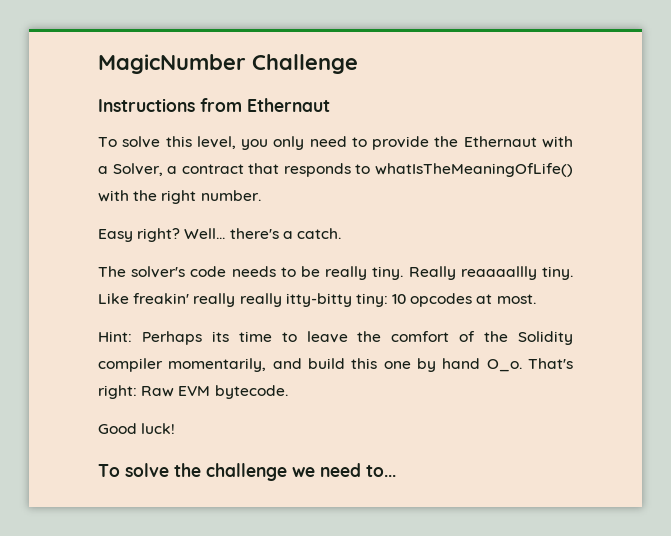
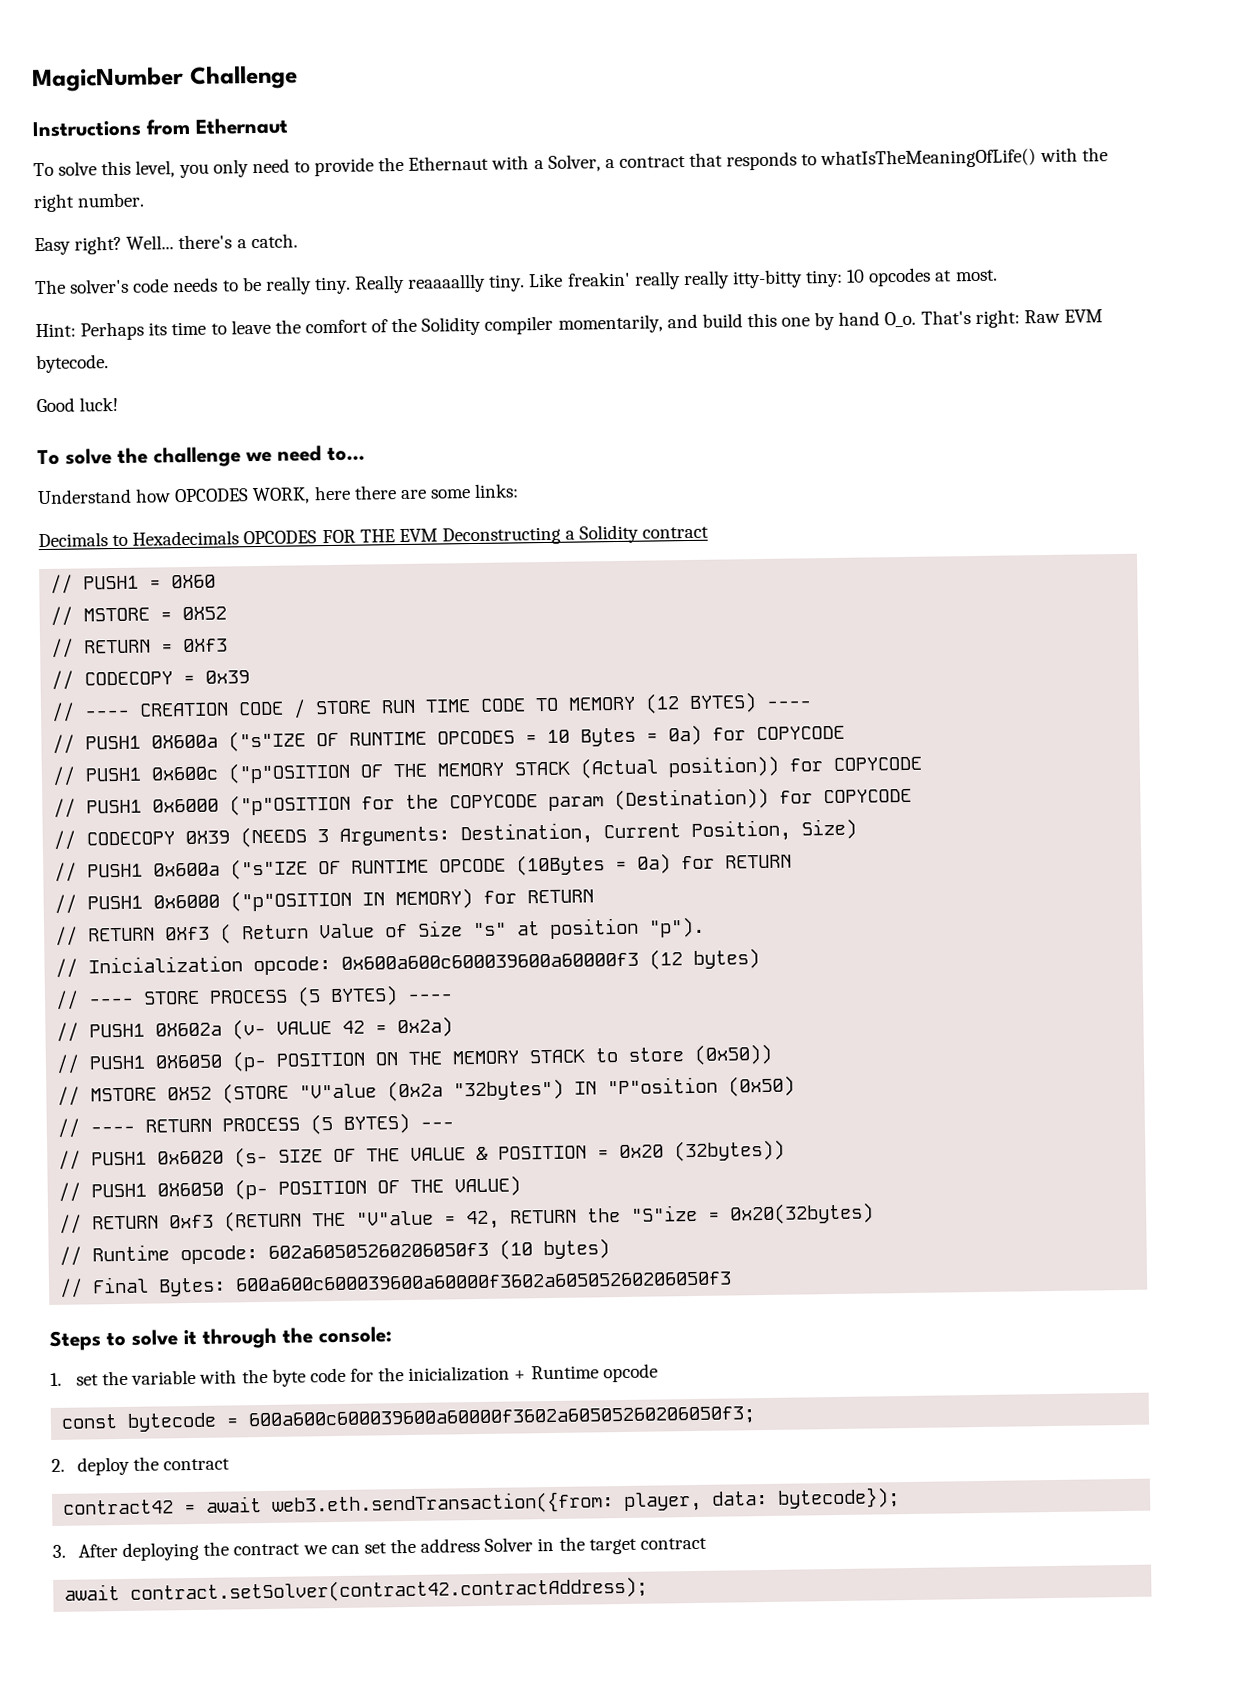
(396, 471) none -> [37,483,520,505] [38,524,710,548] [50,574,217,594] [50,606,228,626] [51,638,229,658] [51,670,251,690] [51,692,813,722] [52,724,846,754] [52,755,923,786] [53,787,913,818] [53,818,858,850] [54,853,793,882] [54,888,595,914] [55,916,706,946] [55,948,761,978] [55,985,454,1010] [56,1016,454,1042] [56,1043,774,1074] [57,1075,796,1106] [57,1112,455,1138] [58,1139,786,1170] [58,1175,522,1202] [59,1202,875,1234] [59,1238,611,1266] [59,1271,733,1298] [49,1326,392,1351] [50,1363,658,1387] [61,1406,757,1432] [51,1456,231,1476] [63,1487,901,1516] [52,1536,707,1561] [64,1576,649,1604] // Understand how OPCODES WORK, here there are some links: // Decimals to Hexadecimals OPCODES FOR THE EVM Deconstructing a Solidity contract // // PUSH1 = 0X60 // // MSTORE = 0X52 // // RETURN = 0Xf3 // // CODECOPY = 0x39 // // ---- CREATION CODE / STORE RUN TIME CODE TO MEMORY (12 BYTES) ---- // // PUSH1 0X600a ("s"IZE OF RUNTIME OPCODES = 10 Bytes = 0a) for COPYCODE // // PUSH1 0x600c ("p"OSITION OF THE MEMORY STACK (Actual position)) for COPYCODE // // PUSH1 0x6000 ("p"OSITION for the COPYCODE param (Destination)) for COPYCODE // // CODECOPY 0X39 (NEEDS 3 Arguments: Destination, Current Position, Size) // // PUSH1 0x600a ("s"IZE OF RUNTIME OPCODE (10Bytes = 0a) for RETURN // // PUSH1 0x6000 ("p"OSITION IN MEMORY) for RETURN // // RETURN 0Xf3 ( Return Value of Size "s" at position "p"). // // Inicialization opcode: 0x600a600c600039600a60000f3 (12 bytes) // // ---- STORE PROCESS (5 BYTES) ---- // // PUSH1 0X602a (v- VALUE 42 = 0x2a) // // PUSH1 0X6050 (p- POSITION ON THE MEMORY STACK to store (0x50)) // // MSTORE 0X52 (STORE "V"alue (0x2a "32bytes") IN "P"osition (0x50) // // ---- RETURN PROCESS (5 BYTES) --- // // PUSH1 0x6020 (s- SIZE OF THE VALUE & POSITION = 0x20 (32bytes)) // // PUSH1 0X6050 (p- POSITION OF THE VALUE) // // RETURN 0xf3 (RETURN THE "V"alue = 42, RETURN the "S"ize = 0x20(32bytes) // // Runtime opcode: 602a60505260206050f3 (10 bytes) // // Final Bytes: 600a600c600039600a60000f3602a60505260206050f3 // Steps to solve it through the console: // 1. set the variable with the byte code for the inicialization + Runtime opcode // const bytecode = 600a600c600039600a60000f3602a60505260206050f3; // 2. deploy the contract // contract42 = await web3.eth.sendTransaction({from: player, data: bytecode}); // 3. After deploying the contract we can set the address Solver in the target contract // await contract.setSolver(contract42.contractAddress);

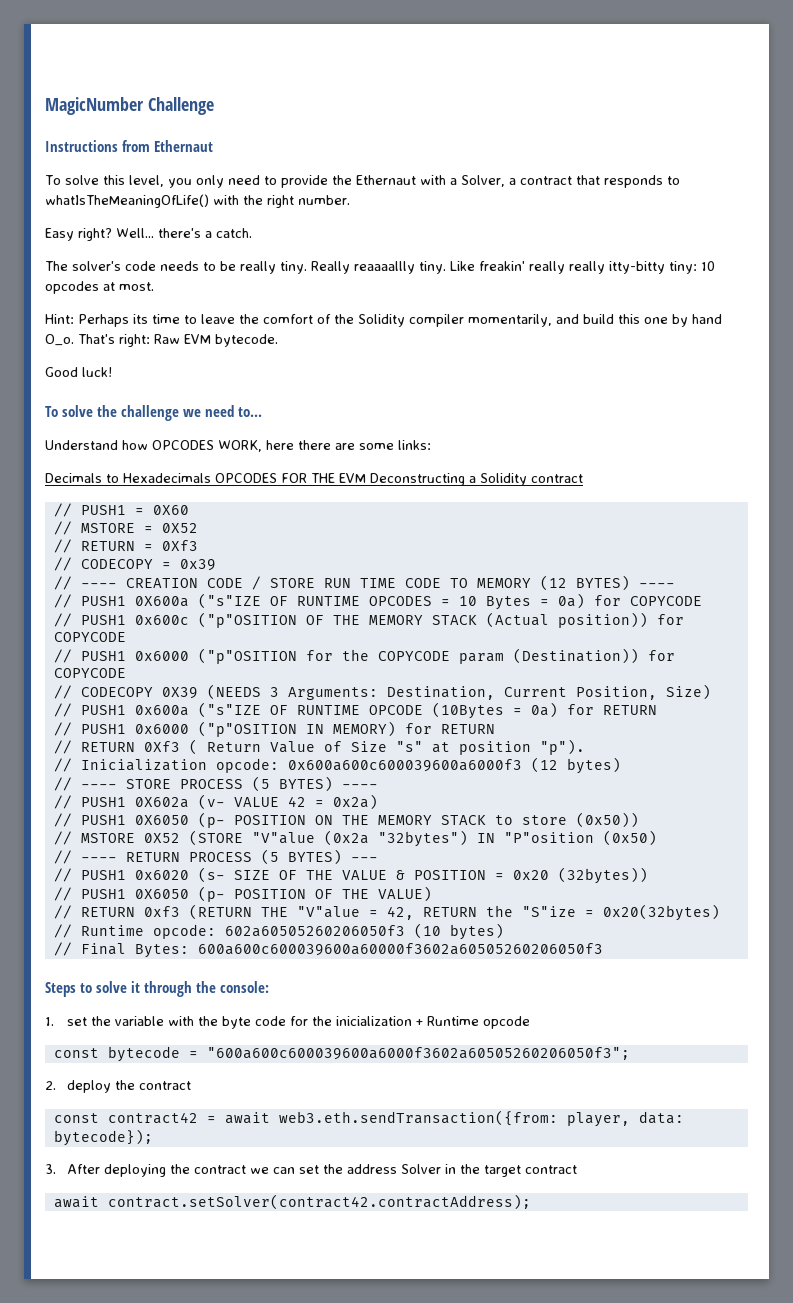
[341,952,640,970] 0x600a600c600039600a60000f3 -> [287,759,522,772] 0x600a600c600039600a6000f3
[248,1406,757,1431] 600a600c600039600a60000f3602a60505260206050f3; -> [206,1047,630,1060] "600a600c600039600a6000f3602a60505260206050f3";
(231, 1464) none -> [53,1113,99,1123] const

